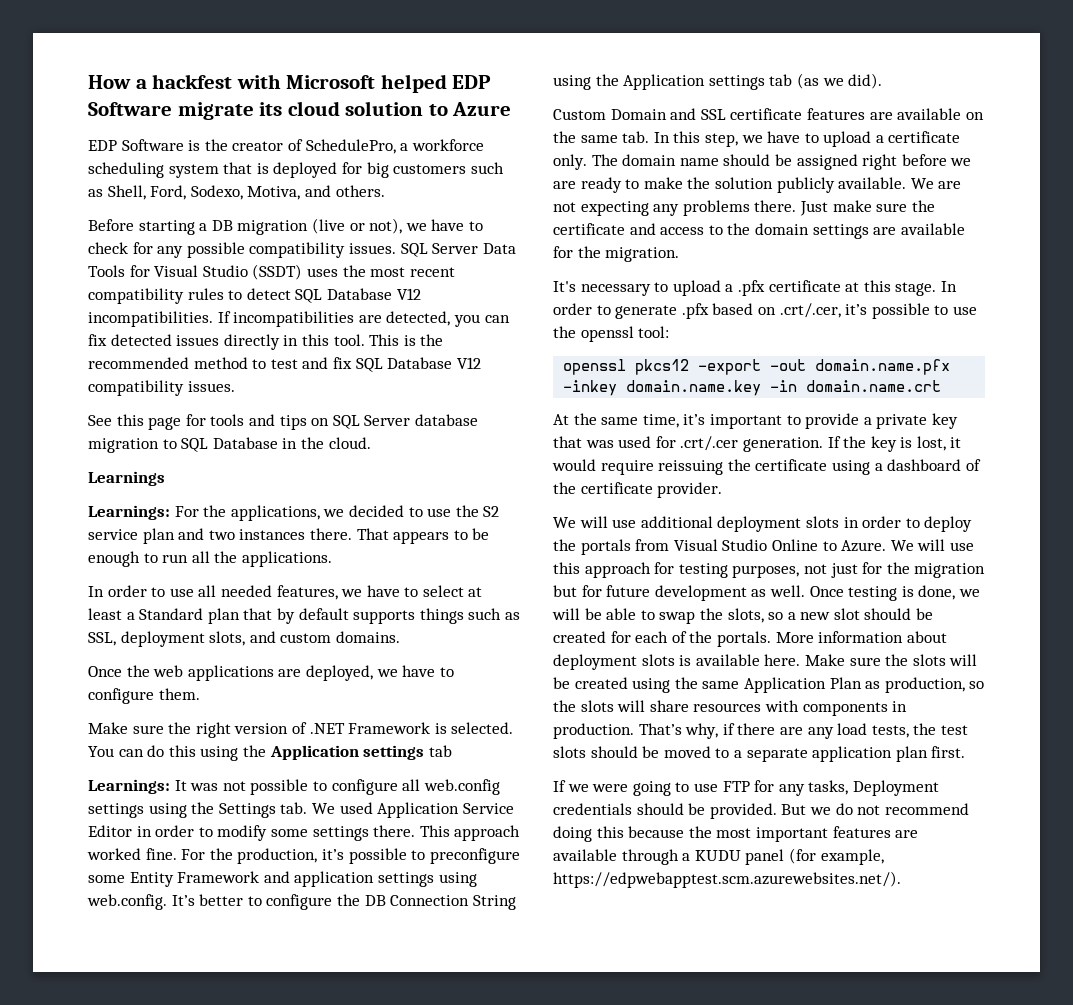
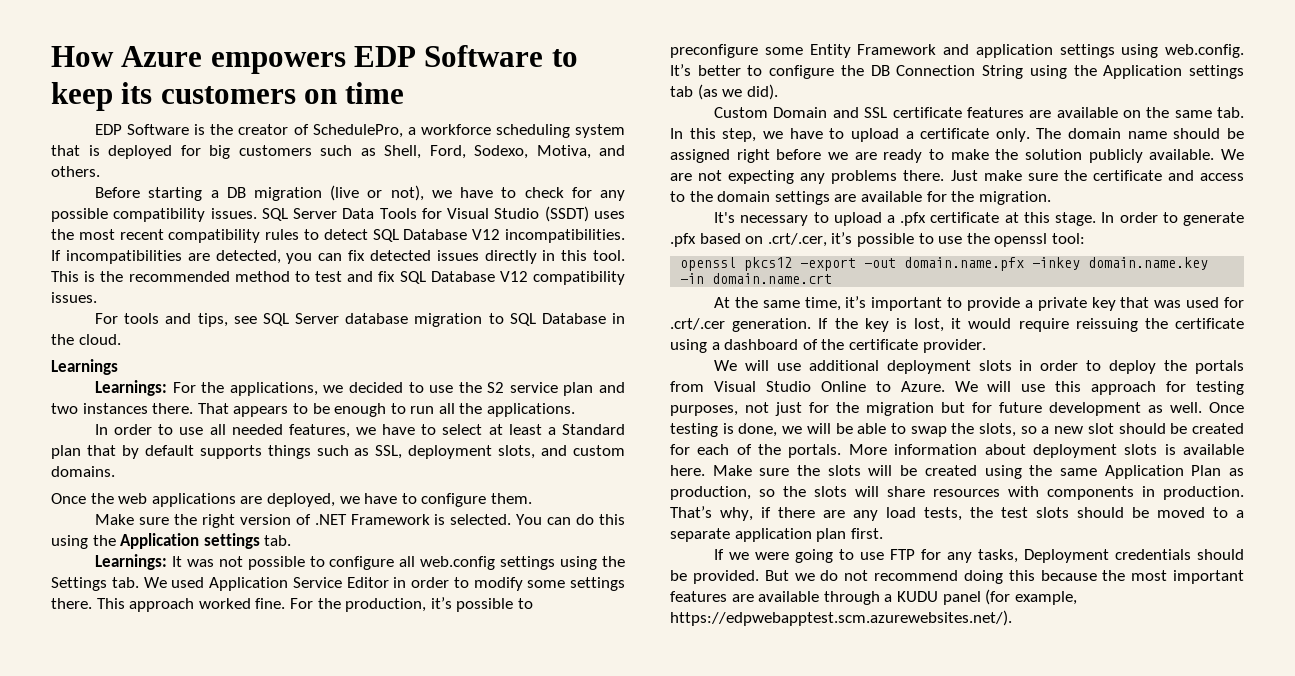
[135,74,492,93] [88,101,512,120] a hackfest with Microsoft helped EDP Software migrate its cloud solution to Azure -> [121,45,578,74] [51,82,405,111] Azure empowers EDP Software to keep its customers on time
[88,414,330,430] See this page for tools and tips on -> [95,313,257,327] For tools and tips, see
[428,745,452,757] tab -> [264,535,292,546] tab.

